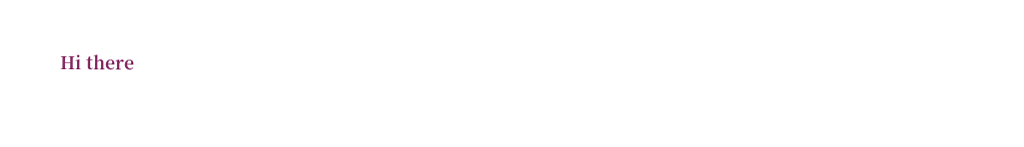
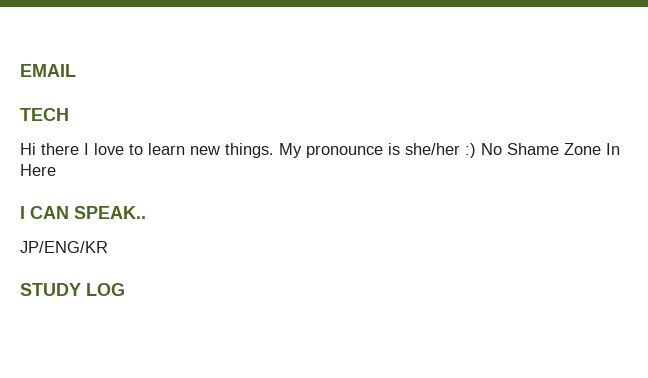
[60,54,135,70] Hi there -> [20,64,76,77] [20,108,69,121] [20,143,620,158] [20,164,56,176] [20,206,146,219] [20,241,108,253] [20,283,125,296] EMAIL // TECH // Hi there I love to learn new things. My pronounce is she/her :) No Shame Zone In Here // I CAN SPEAK.. // JP/ENG/KR // STUDY LOG

